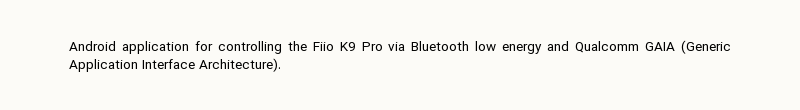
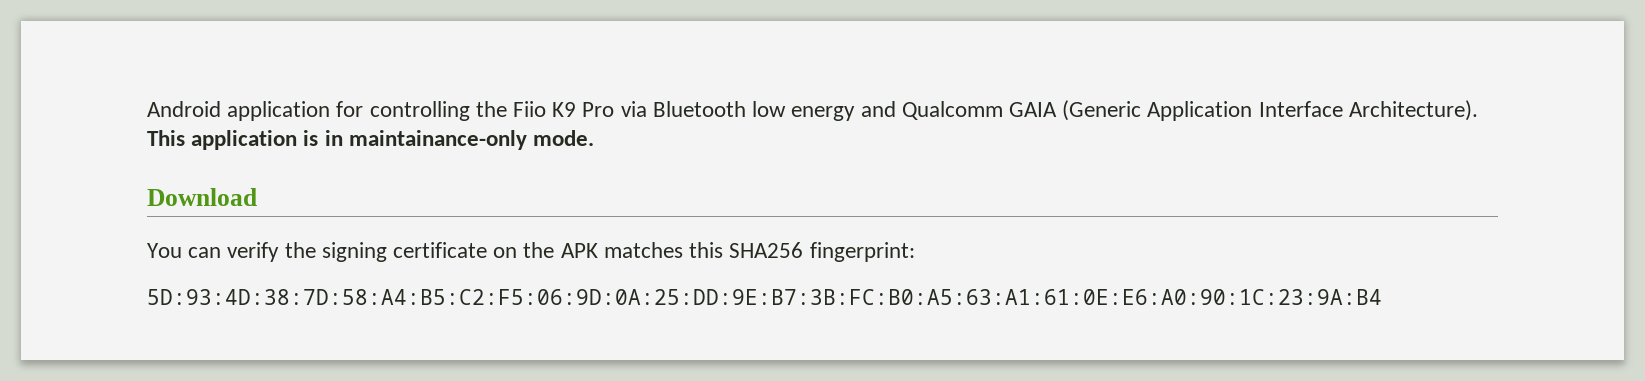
(281, 65) none -> [147,130,595,150] [147,188,257,206] [147,242,915,262] [147,289,1382,305] This application is in maintainance-only mode. // Download // You can verify the signing certificate on the APK matches this SHA256 fingerprint: // 5D:93:4D:38:7D:58:A4:B5:C2:F5:06:9D:0A:25:DD:9E:B7:3B:FC:B0:A5:63:A1:61:0E:E6:A0:90:1C:23:9A:B4

